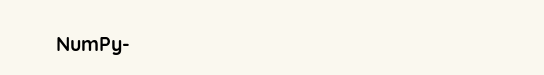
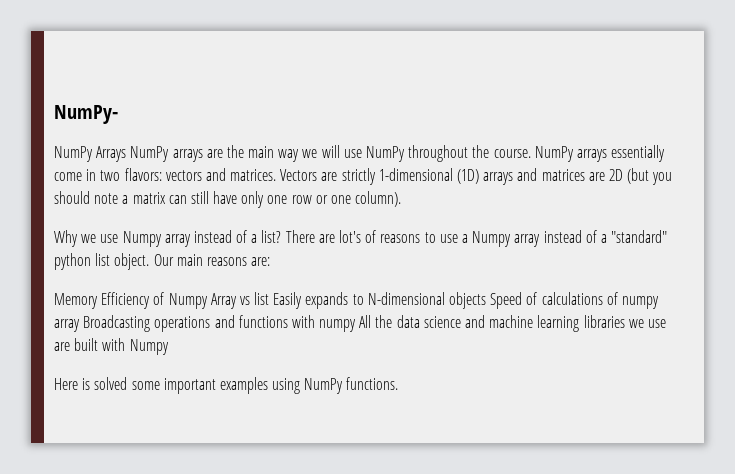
(130, 46) none -> [54,145,666,162] [54,168,673,185] [54,191,402,208] [54,230,668,247] [54,253,271,270] [54,292,659,309] [54,315,666,332] [54,338,169,355] [54,377,399,394] // NumPy Arrays NumPy arrays are the main way we will use NumPy throughout the course. NumPy arrays essentially come in two flavors: vectors and matrices. Vectors are strictly 1-dimensional (1D) arrays and matrices are 2D (but you should note a matrix can still have only one row or one column). // Why we use Numpy array instead of a list? There are lot's of reasons to use a Numpy array instead of a "standard" python list object. Our main reasons are: // Memory Efficiency of Numpy Array vs list Easily expands to N-dimensional objects Speed of calculations of numpy array Broadcasting operations and functions with numpy All the data science and machine learning libraries we use are built with Numpy // Here is solved some important examples using NumPy functions.

